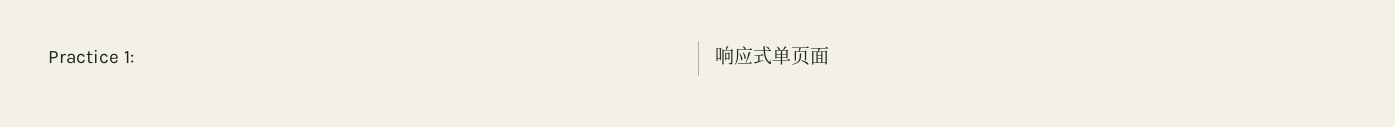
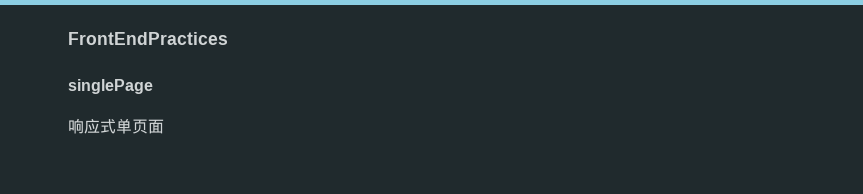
[48,49,135,64] Practice 1: -> [68,32,228,45] [68,79,153,94] FrontEndPractices // singlePage

